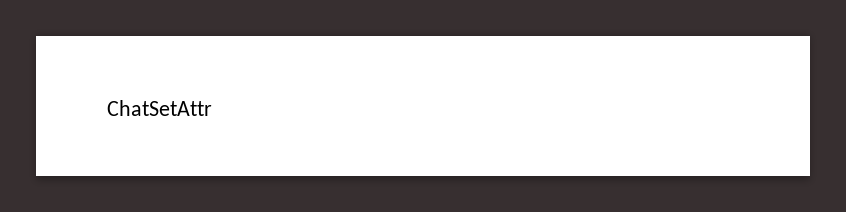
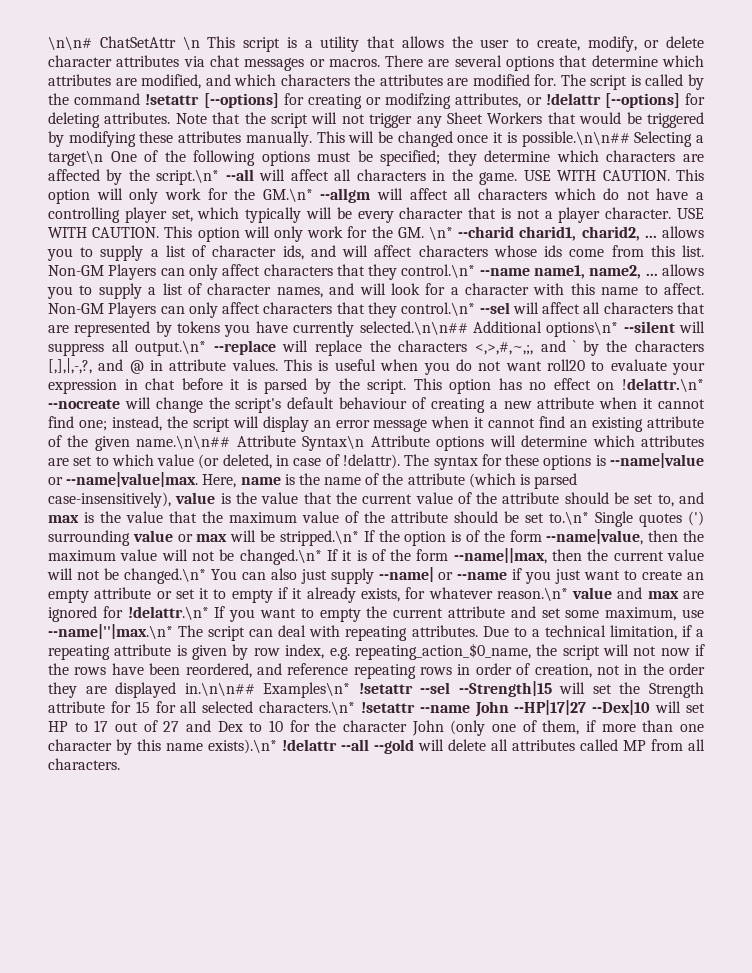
[107,100,212,116] ChatSetAttr -> [48,36,704,52] [48,55,704,71] [48,74,704,90] [48,93,705,109] [48,112,704,128] [48,131,704,147] [48,150,705,166] [48,169,704,185] [48,188,704,204] [48,207,704,223] [48,226,704,242] [47,245,705,261] [48,264,704,280] [47,283,705,299] [48,302,706,318] [48,321,705,337] [48,340,705,356] [48,358,706,375] [48,378,704,394] [48,397,705,413] [48,416,704,432] [48,435,704,451] [48,453,704,470] [48,472,578,489] [48,492,704,508] [48,511,704,527] [48,529,704,546] [48,548,704,565] [47,567,705,584] [48,587,704,603] [48,606,704,622] [48,624,704,641] [48,643,706,660] [48,663,705,679] [48,681,704,698] [48,700,705,717] [48,720,704,736] [48,739,705,755] [48,758,120,770] \n\n# ChatSetAttr \n This script is a utility that allows the user to create, modify, or delete character attributes via chat messages or macros. There are several options that determine which attributes are modified, and which characters the attributes are modified for. The script is called by the command !setattr [--options] for creating or modifzing attributes, or !delattr [--options] for deleting attributes. Note that the script will not trigger any Sheet Workers that would be triggered by modifying these attributes manually. This will be changed once it is possible.\n\n## Selecting a target\n One of the following options must be specified; they determine which characters are affected by the script.\n* --all will affect all characters in the game. USE WITH CAUTION. This option will only work for the GM.\n* --allgm will affect all characters which do not have a controlling player set, which typically will be every character that is not a player character. USE WITH CAUTION. This option will only work for the GM. \n* --charid charid1, charid2, ... allows you to supply a list of character ids, and will affect characters whose ids come from this list. Non-GM Players can only affect characters that they control.\n* --name name1, name2, ... allows you to supply a list of character names, and will look for a character with this name to affect. Non-GM Players can only affect characters that they control.\n* --sel will affect all characters that are represented by tokens you have currently selected.\n\n## Additional options\n* --silent will suppress all output.\n* --replace will replace the characters <,>,#,~,;, and ` by the characters [,],|,-,?, and @ in attribute values. This is useful when you do not want roll20 to evaluate your expression in chat before it is parsed by the script. This option has no effect on !delattr.\n* --nocreate will change the script's default behaviour of creating a new attribute when it cannot find one; instead, the script will display an error message when it cannot find an existing attribute of the given name.\n\n## Attribute Syntax\n Attribute options will determine which attributes are set to which value (or deleted, in case of !delattr). The syntax for these options is --name|value or --name|value|max. Here, name is the name of the attribute (which is parsed case-insensitively), value is the value that the current value of the attribute should be set to, and max is the value that the maximum value of the attribute should be set to.\n* Single quotes (') surrounding value or max will be stripped.\n* If the option is of the form --name|value, then the maximum value will not be changed.\n* If it is of the form --name||max, then the current value will not be changed.\n* You can also just supply --name| or --name if you just want to create an empty attribute or set it to empty if it already exists, for whatever reason.\n* value and max are ignored for !delattr.\n* If you want to empty the current attribute and set some maximum, use --name|''|max.\n* The script can deal with repeating attributes. Due to a technical limitation, if a repeating attribute is given by row index, e.g. repeating_action_$0_name, the script will not now if the rows have been reordered, and reference repeating rows in order of creation, not in the order they are displayed in.\n\n## Examples\n* !setattr --sel --Strength|15 will set the Strength attribute for 15 for all selected characters.\n* !setattr --name John --HP|17|27 --Dex|10 will set HP to 17 out of 27 and Dex to 10 for the character John (only one of them, if more than one character by this name exists).\n* !delattr --all --gold will delete all attributes called MP from all characters.

